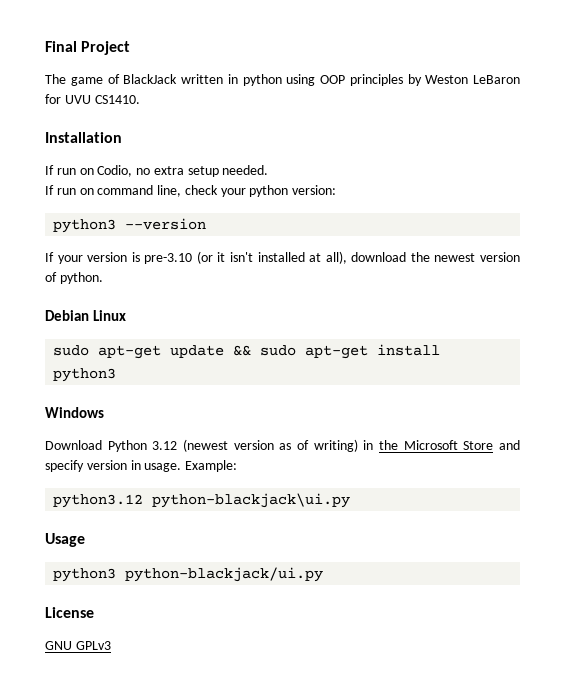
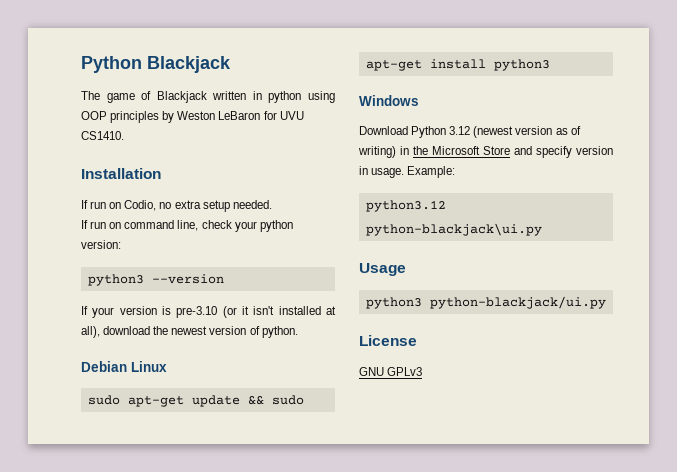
[45,41,131,55] Final Project -> [81,56,231,73] Python Blackjack
[123,74,178,84] BlackJack -> [156,91,207,103] Blackjack

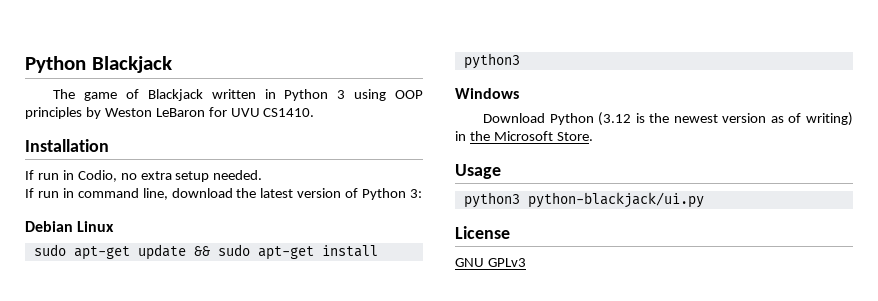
[268,91,302,103] python -> [284,89,346,101] Python 3
[109,202,122,209] on -> [62,170,74,180] in
[109,222,122,229] on -> [62,188,74,198] in
[201,220,293,232] [81,240,121,249] [87,274,224,286] [81,306,336,318] [81,326,100,338] check your python version: // python3 --version // If your version is pre-3.10 (or it isn't installed at all), -> (168, 194) none
[171,326,208,335] newest -> [260,188,294,198] latest
[261,326,298,338] python. -> [362,188,423,200] Python 3:
[449,126,514,138] 3.12 (newest -> [598,112,718,126] (3.12 is the newest
[483,146,613,158] [359,166,456,178] [365,200,446,212] [365,223,542,236] Store and specify version in usage. Example: // python3.12 python-blackjack\ui.py -> [556,132,593,141] Store.

